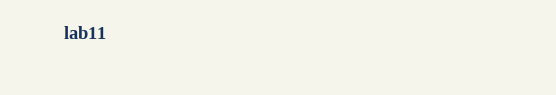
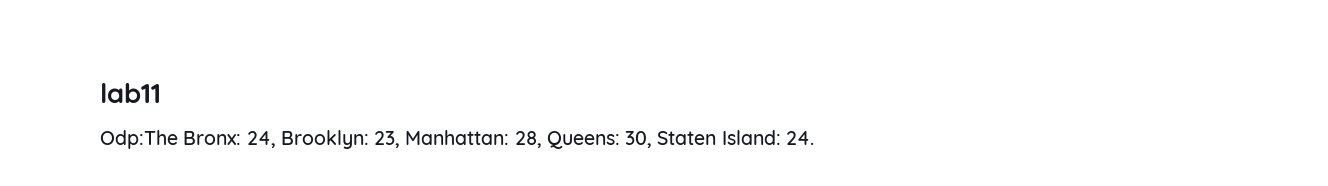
(106, 32) none -> [100,130,814,149] // Odp:The Bronx: 24, Brooklyn: 23, Manhattan: 28, Queens: 30, Staten Island: 24.

